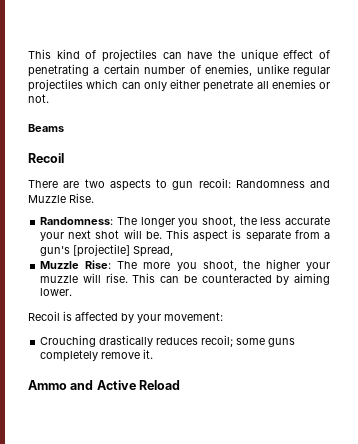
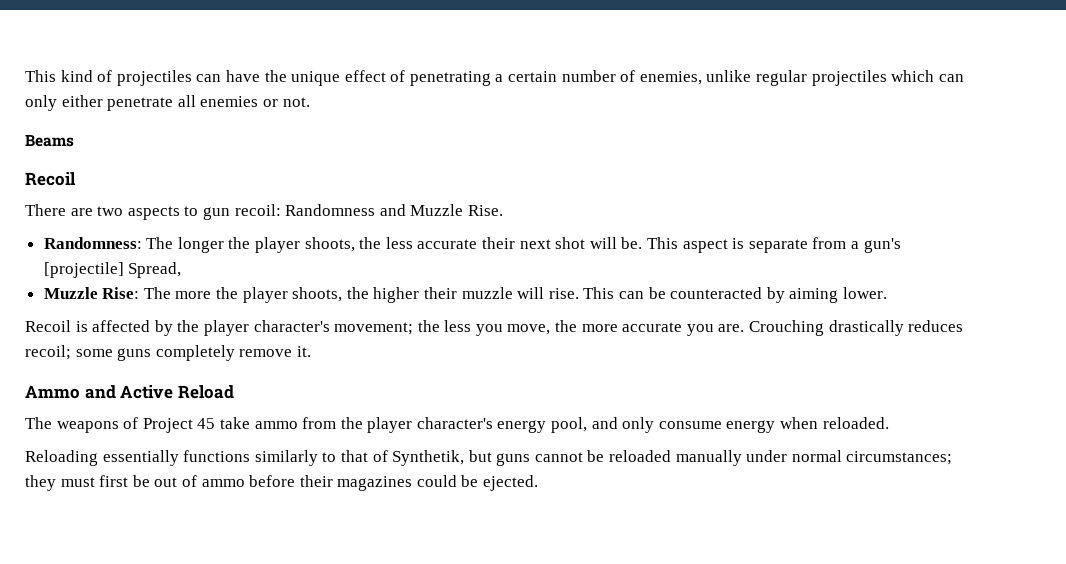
[178,216,236,227] you shoot, -> [228,237,355,253] the player shoots,
[40,232,65,241] your -> [482,237,516,249] their
[176,260,237,271] you shoot, -> [216,287,343,303] the player shoots,
[306,262,331,271] your -> [424,287,458,299] their
[137,312,223,323] your movement: // -> [177,320,745,336] the player character's movement; the less you move, the more accurate you are.
(181, 385) none -> [25,417,889,433] [25,450,953,466] [25,475,539,491] // The weapons of Project 45 take ammo from the player character's energy pool, and only consume energy when reloaded. // Reloading essentially functions similarly to that of Synthetik, but guns cannot be reloaded manually under normal circumstances; they must first be out of ammo before their magazines could be ejected.

